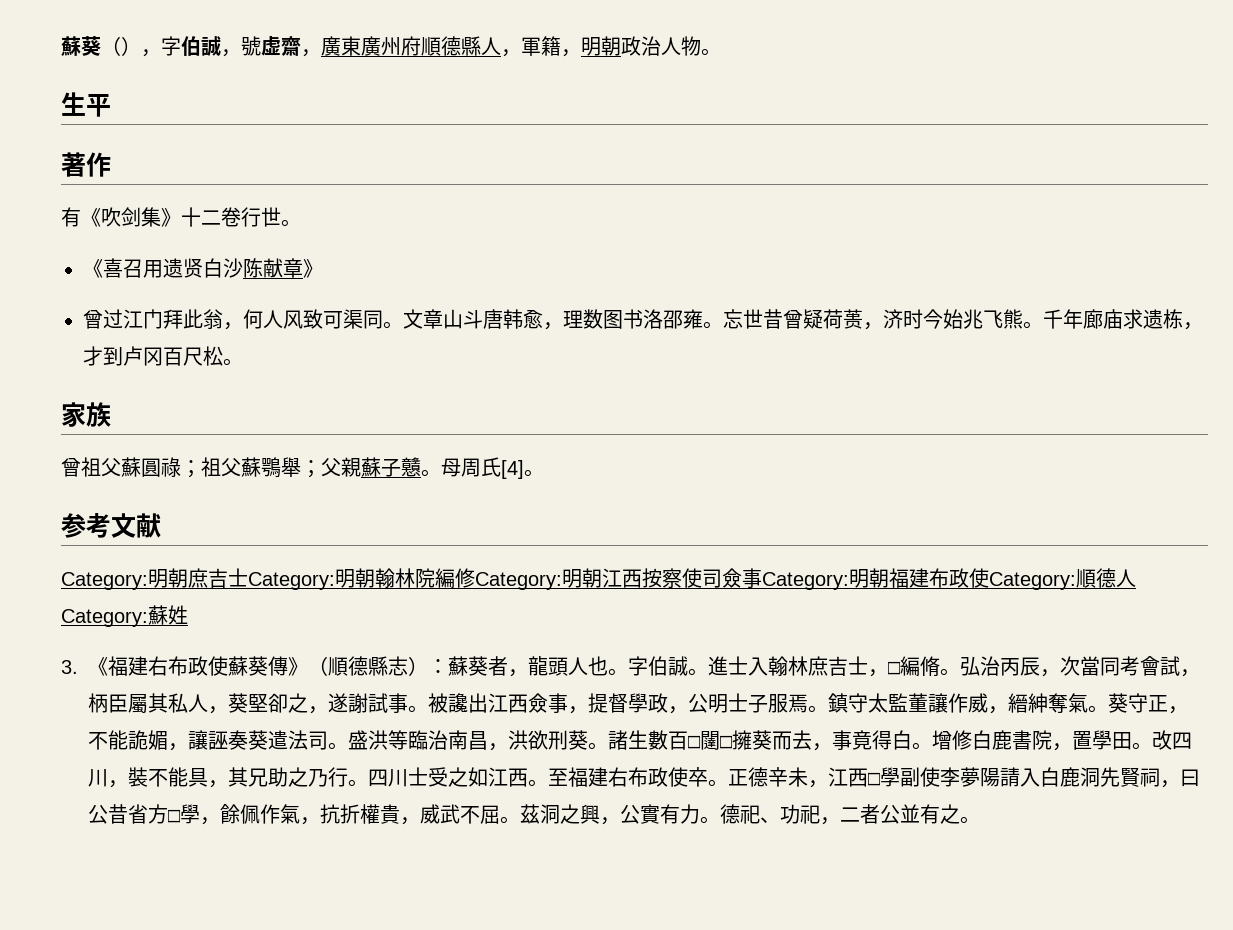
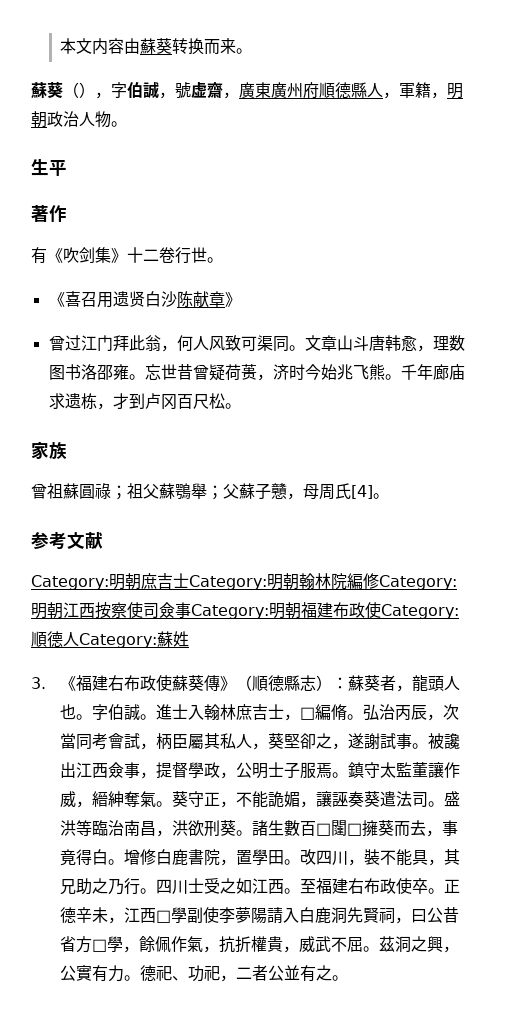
(61, 46) none -> [60,38,253,55] 本文内容由蘇葵转换而来。 //
[101,458,121,477] 父 -> (63, 491) none
[341,457,441,477] 親蘇子戇。 -> [239,483,303,500] 蘇子戇，

